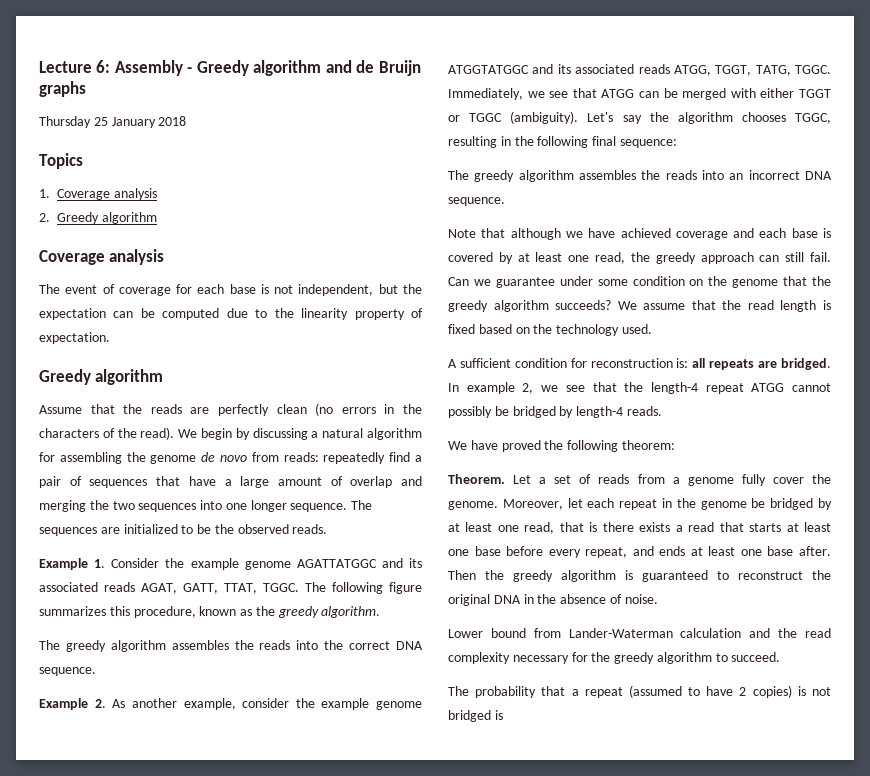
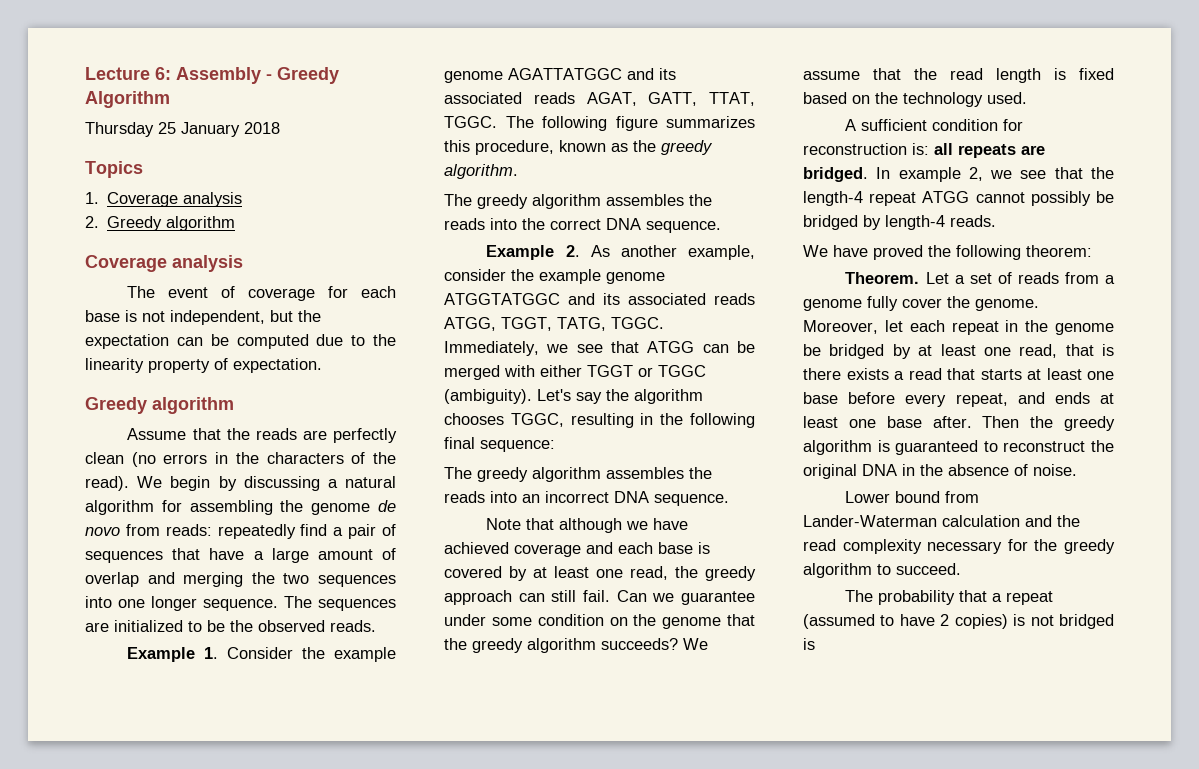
[253,60,421,76] [39,81,86,97] algorithm and de Bruijn graphs -> [85,91,170,108] Algorithm

